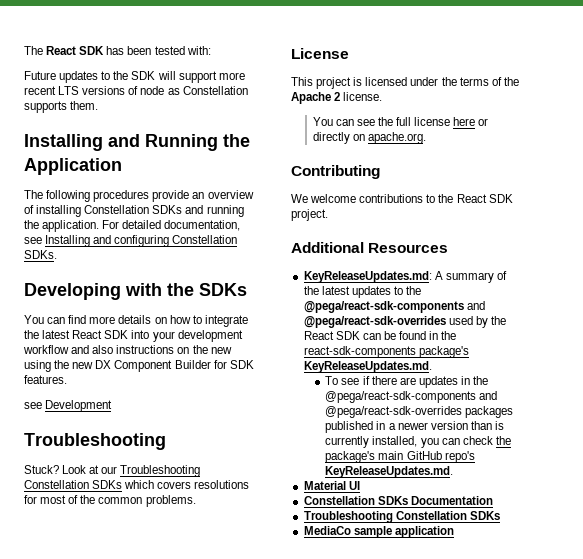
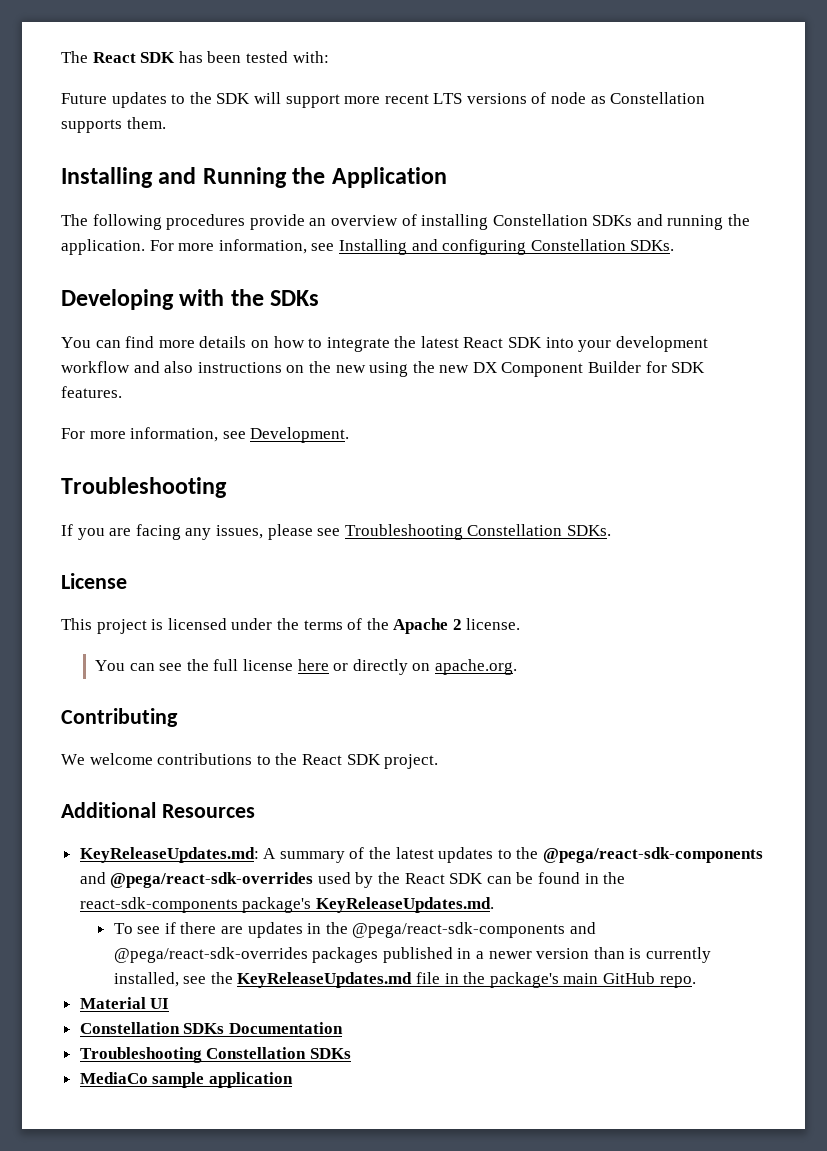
[122,220,241,231] detailed documentation, -> [178,239,307,254] more information,
[24,400,113,412] [24,433,166,450] [24,465,201,477] [24,480,250,489] [24,495,196,507] see Development // Troubleshooting // Stuck? Look at our Troubleshooting Constellation SDKs which covers resolutions for most of the common problems. -> [61,427,350,443] [61,477,227,498] [61,524,611,540] For more information, see Development. // Troubleshooting // If you are facing any issues, please see Troubleshooting Constellation SDKs.
[420,436,493,448] you can check -> [183,972,459,988] see the KeyReleaseUpdates.md file in
[444,451,475,463] [325,466,454,478] repo's KeyReleaseUpdates.md. -> [659,976,696,988] repo.

